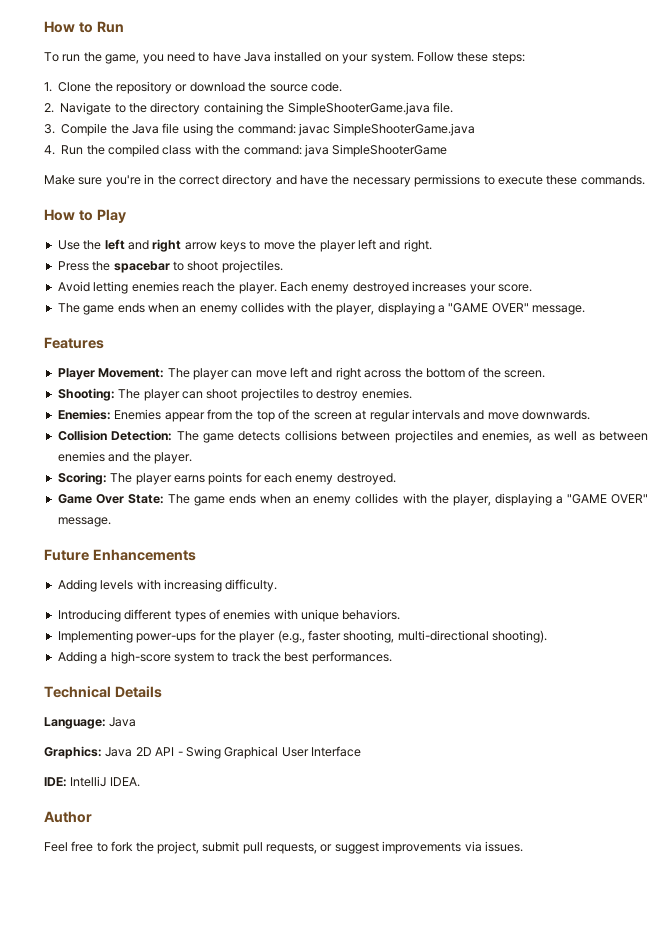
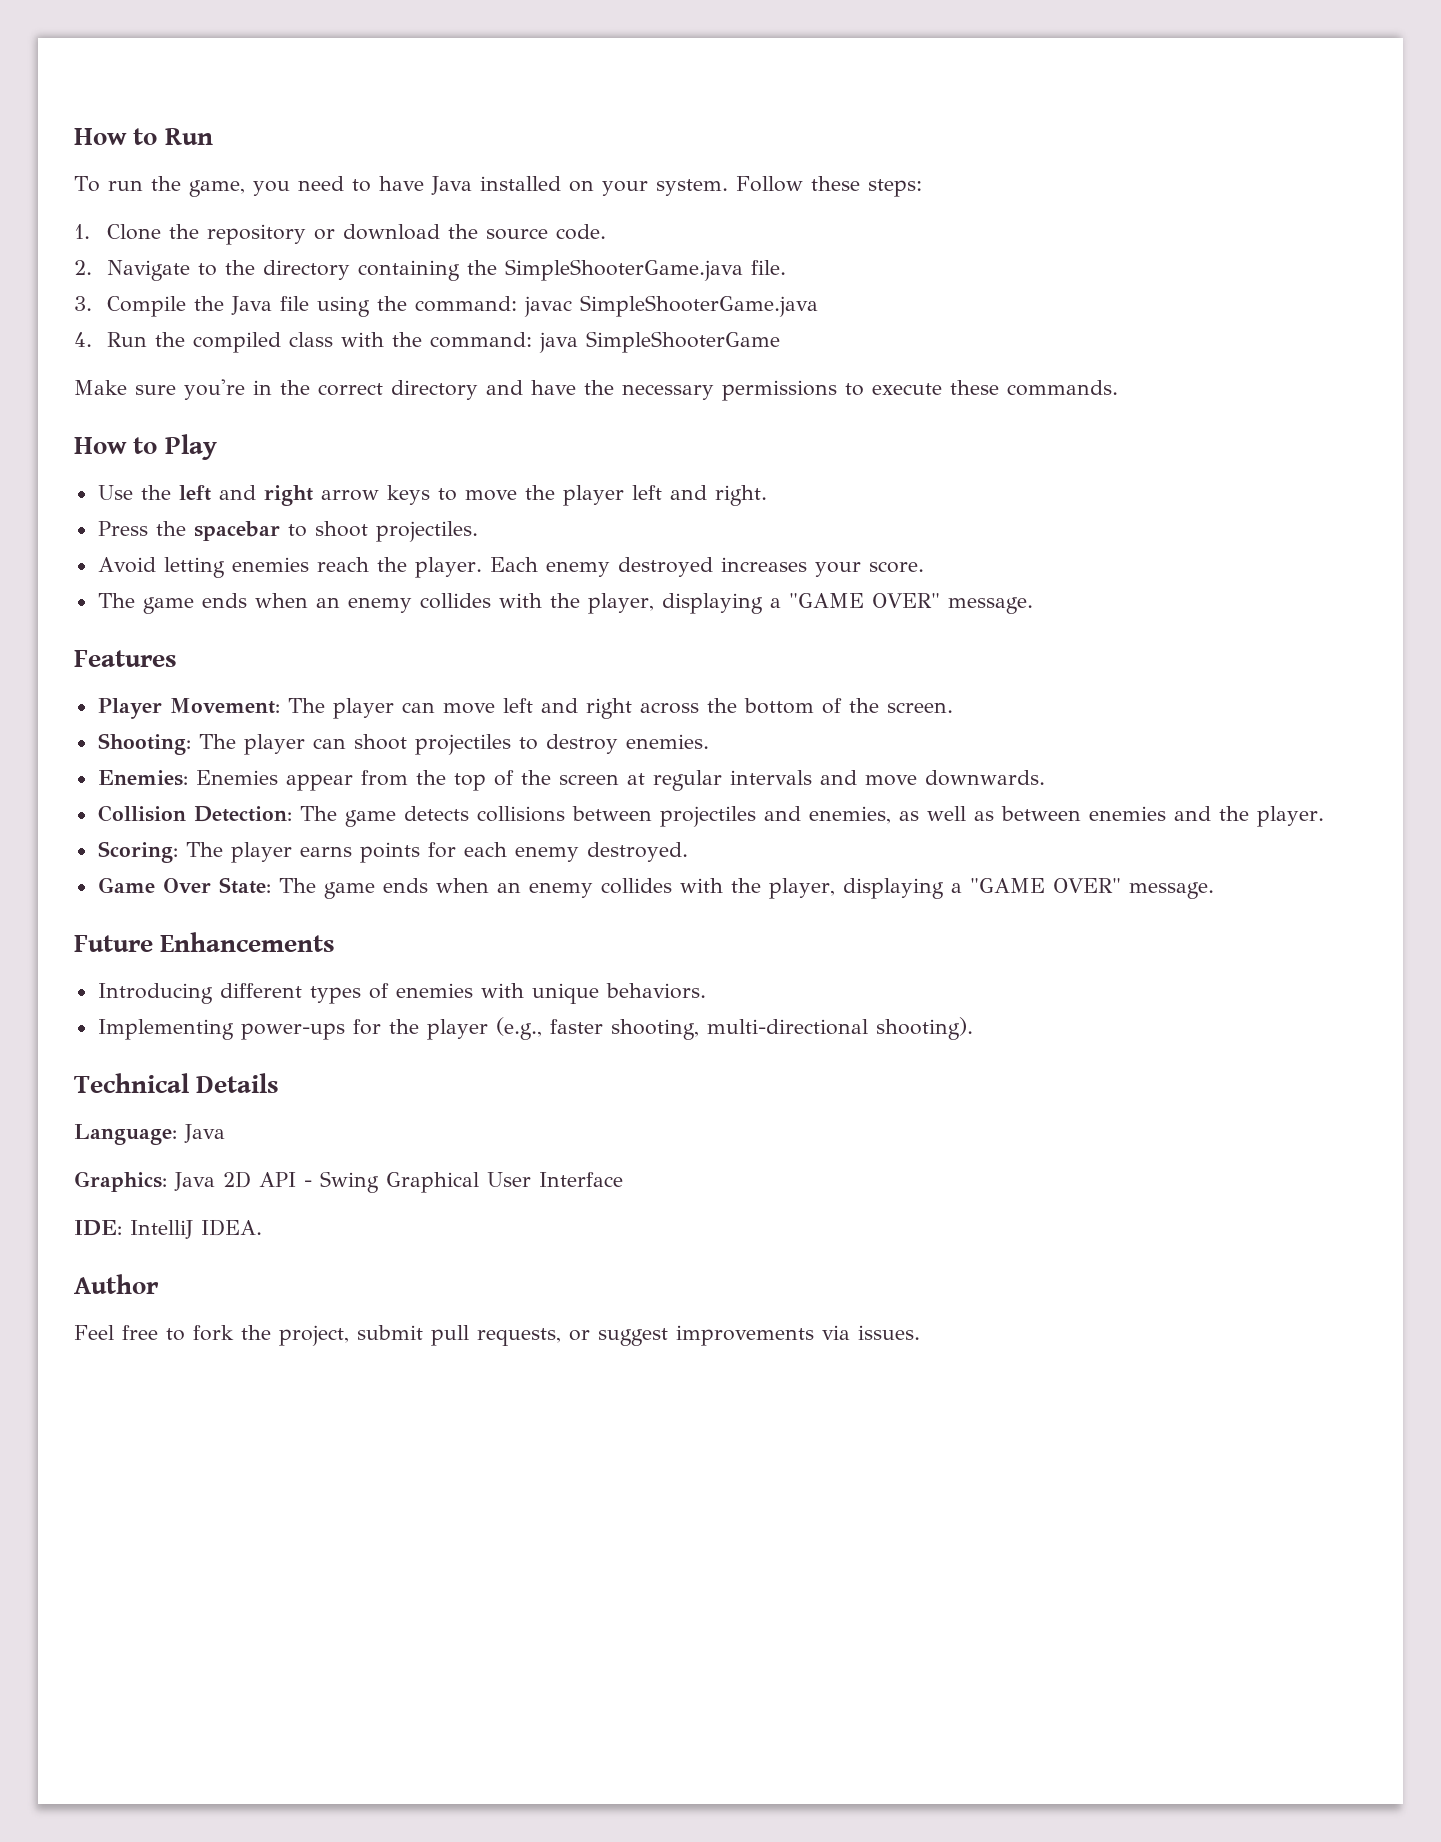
[57,579,278,592] // Adding levels with increasing difficulty. -> (336, 942) none
[57,651,392,664] // Adding a high-score system to track the best performances. -> (973, 1028) none

